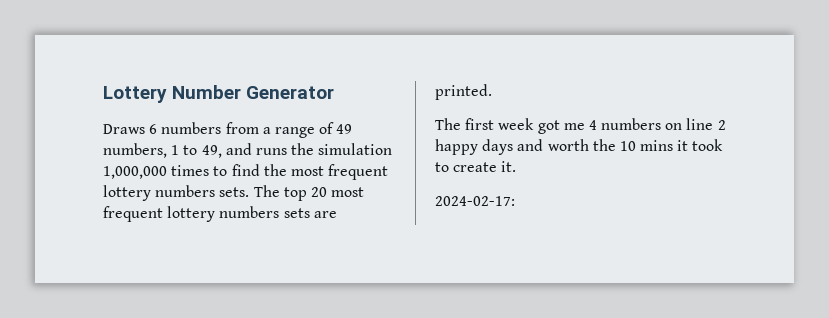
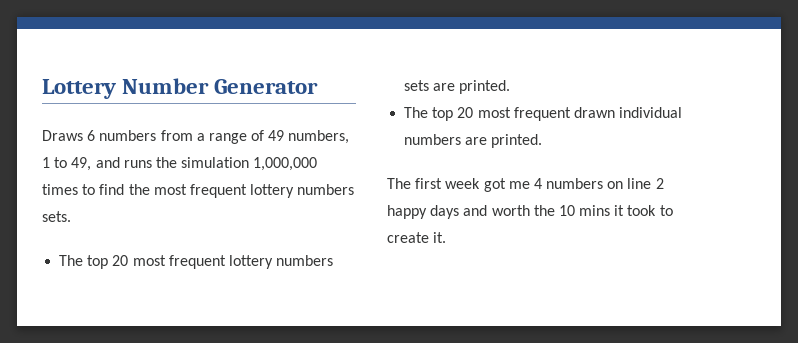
(250, 192) none -> (71, 216) //
(492, 92) none -> [404,107,683,121] [404,134,543,148] // The top 20 most frequent drawn individual numbers are printed.
[435,196,515,206] // 2024-02-17: -> (447, 237) none

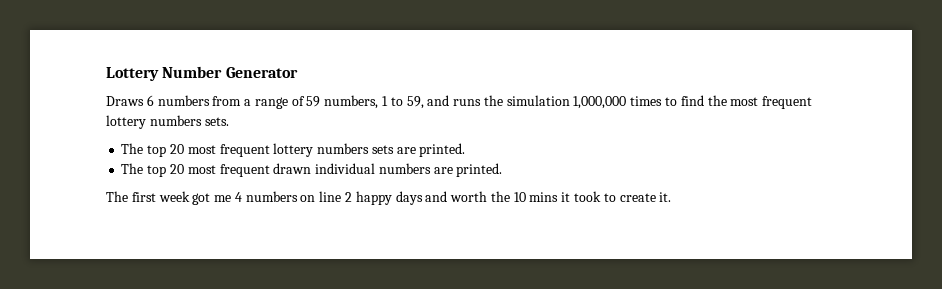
[268,130,285,141] 49 -> [306,96,321,107] 59
[71,157,92,171] 49, -> [406,96,424,109] 59,

